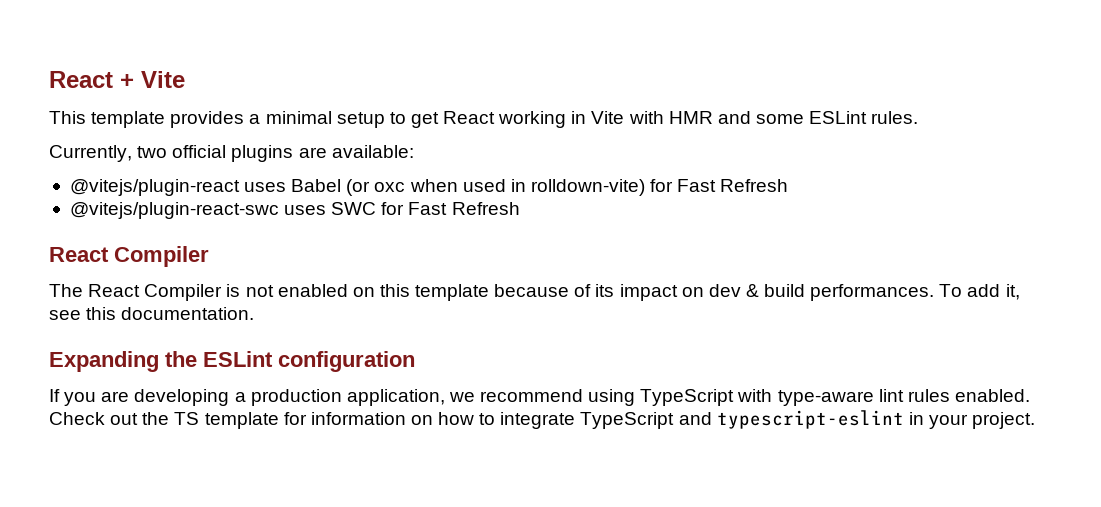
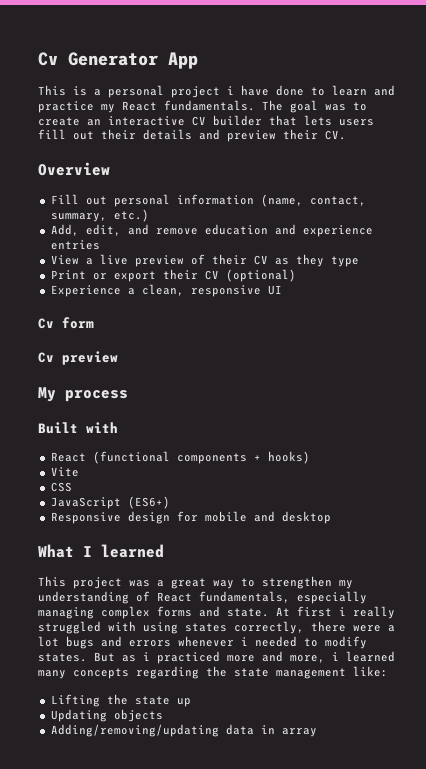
[49,71,185,88] [49,111,919,128] [49,145,414,162] [69,179,789,196] [69,202,520,219] [49,246,209,267] [49,284,1020,301] [49,307,255,320] [49,351,415,372] [49,389,1030,406] [49,410,1036,429] React + Vite // This template provides a minimal setup to get React working in Vite with HMR and some ESLint rules. // Currently, two official plugins are available: // @vitejs/plugin-react uses Babel (or oxc when used in rolldown-vite) for Fast Refresh // @vitejs/plugin-react-swc uses SWC for Fast Refresh // React Compiler // The React Compiler is not enabled on this template because of its impact on dev & build performances. To add it, see this documentation. // Expanding the ESLint configuration // If you are developing a production application, we recommend using TypeScript with type-aware lint rules enabled. Check out the TS template for information on how to integrate TypeScript and typescript-eslint in your project. -> [38,52,198,69] [38,85,395,98] [38,100,367,113] [38,115,374,126] [38,129,346,142] [38,162,110,176] [50,194,366,207] [50,209,149,222] [50,224,373,237] [50,240,100,250] [50,254,359,267] [50,269,296,282] [50,284,282,297] [38,317,94,329] [38,351,118,365] [38,387,128,402] [38,422,118,434] [50,451,310,464] [50,467,79,477] [50,482,72,492] [50,496,170,509] [50,511,331,524] [38,544,164,558] [38,576,353,589] [38,591,367,604] [38,606,395,619] [38,621,395,634] [38,636,367,649] [38,651,395,664] [38,666,388,679] [50,694,191,707] [50,709,163,722] [50,724,317,737] Cv Generator App // This is a personal project i have done to learn and practice my React fundamentals. The goal was to create an interactive CV builder that lets users fill out their details and preview their CV. // Overview // Fill out personal information (name, contact, summary, etc.) // Add, edit, and remove education and experience entries // View a live preview of their CV as they type // Print or export their CV (optional) // Experience a clean, responsive UI // Cv form // Cv preview // My process // Built with // React (functional components + hooks) // Vite // CSS // JavaScript (ES6+) // Responsive design for mobile and desktop // What I learned // This project was a great way to strengthen my understanding of React fundamentals, especially managing complex forms and state. At first i really struggled with using states correctly, there were a lot bugs and errors whenever i needed to modify states. But as i practiced more and more, i learned many concepts regarding the state management like: // Lifting the state up // Updating objects // Adding/removing/updating data in array

